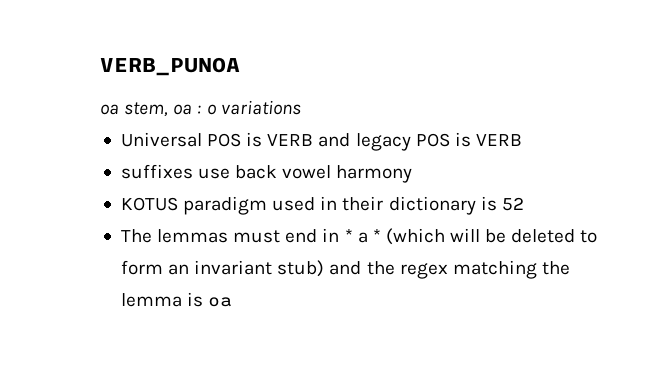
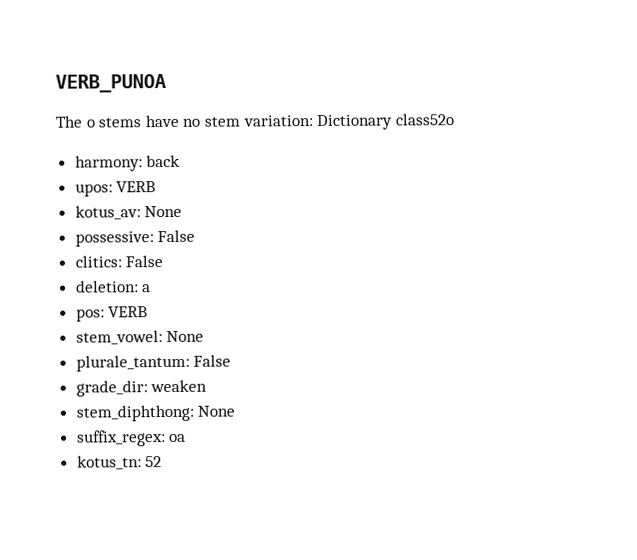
[100,100,301,117] [120,132,522,151] [120,164,413,183] [120,196,524,215] [120,228,598,245] [120,260,570,279] [120,292,233,307] oa stem, oa : o variations // Universal POS is VERB and legacy POS is VERB // suffixes use back vowel harmony // KOTUS paradigm used in their dictionary is 52 // The lemmas must end in * a * (which will be deleted to form an invariant stub) and the regex matching the lemma is oa -> [55,113,454,131] [74,154,181,172] [74,181,157,197] [74,205,183,220] [74,229,196,247] [74,255,164,268] [74,280,152,293] [75,306,149,322] [75,330,205,345] [75,354,232,372] [75,379,208,397] [75,404,236,422] [75,430,187,447] [76,455,163,470] The o stems have no stem variation: Dictionary class52o // harmony: back // upos: VERB // kotus_av: None // possessive: False // clitics: False // deletion: a // pos: VERB // stem_vowel: None // plurale_tantum: False // grade_dir: weaken // stem_diphthong: None // suffix_regex: oa // kotus_tn: 52

